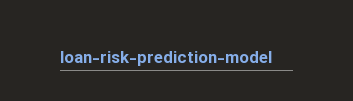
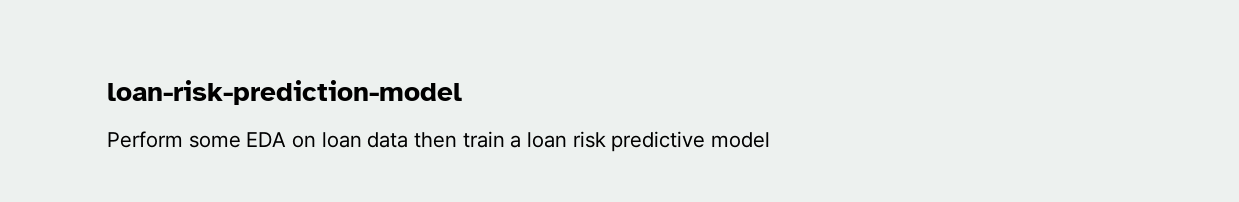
(272, 58) none -> [107,131,771,152] // Perform some EDA on loan data then train a loan risk predictive model

